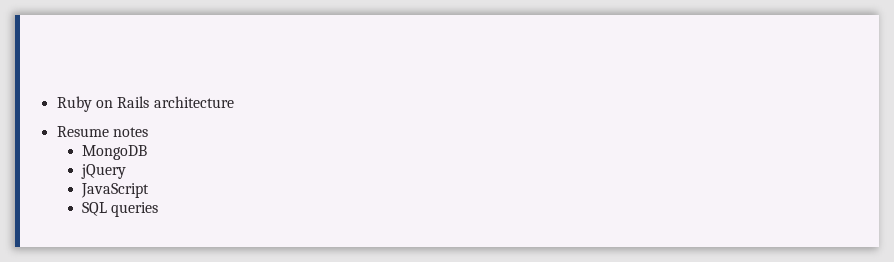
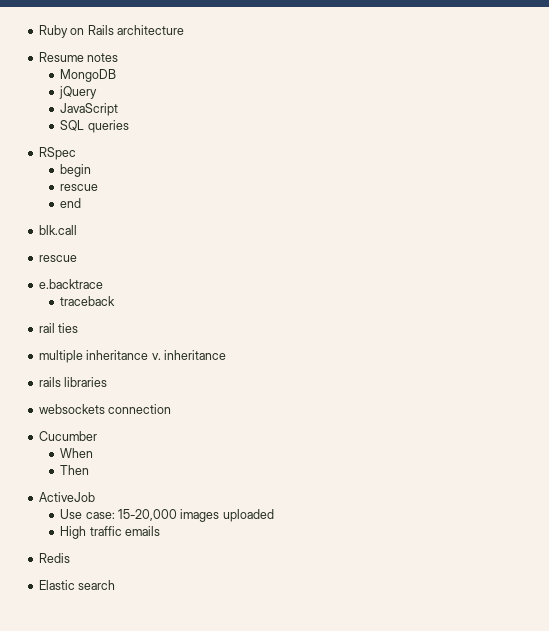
(159, 209) none -> [38,147,76,160] [60,164,92,177] [60,184,99,191] [60,198,82,208] [38,225,77,235] [38,255,77,262] [38,279,103,289] [60,296,116,306] [38,323,79,333] [38,350,226,363] [38,377,108,387] [38,404,172,414] [38,431,97,441] [60,448,94,458] [60,465,90,475] [38,492,95,502] [60,509,274,522] [60,526,160,539] [38,553,70,563] [38,580,116,590] // RSpec // begin // rescue // end // blk.call // rescue // e.backtrace // traceback // rail ties // multiple inheritance v. inheritance // rails libraries // websockets connection // Cucumber // When // Then // ActiveJob // Use case: 15-20,000 images uploaded // High traffic emails // Redis // Elastic search

